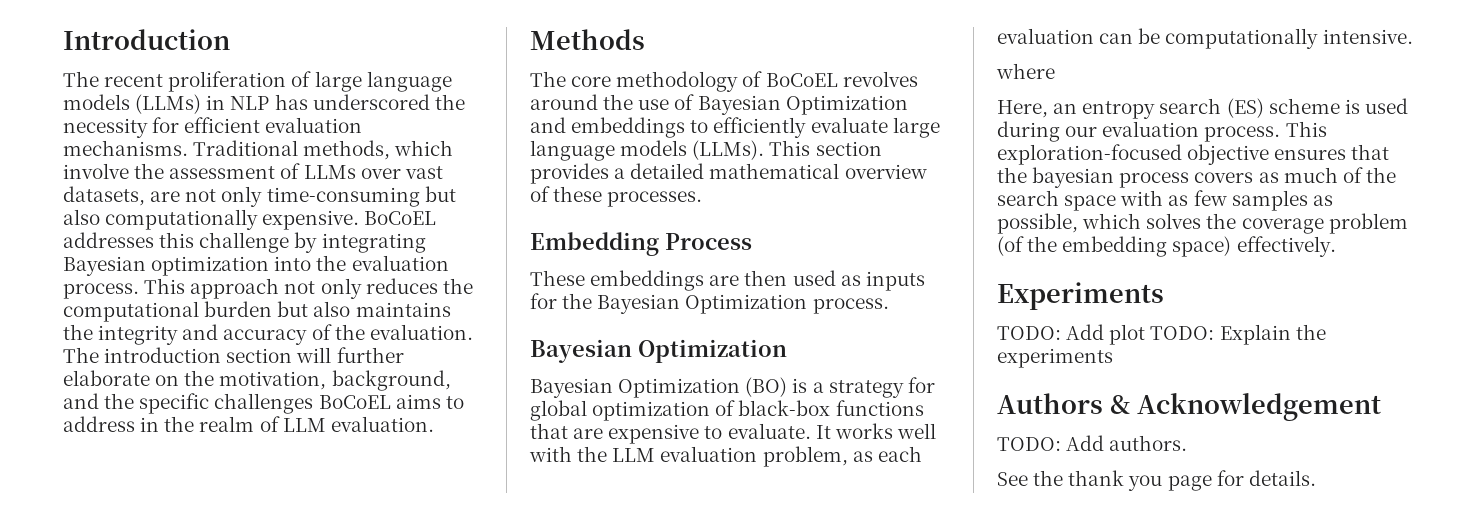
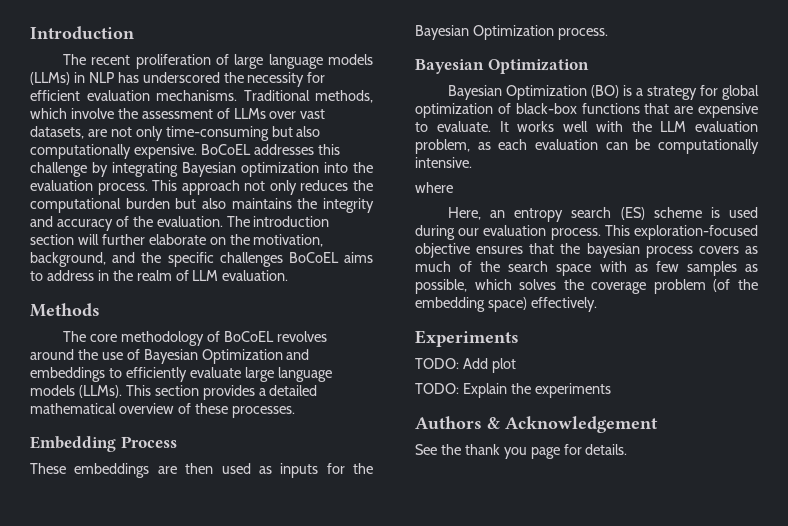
(1146, 334) none -> (516, 365) //
[997,435,1188,451] // TODO: Add authors. -> (658, 424) none

